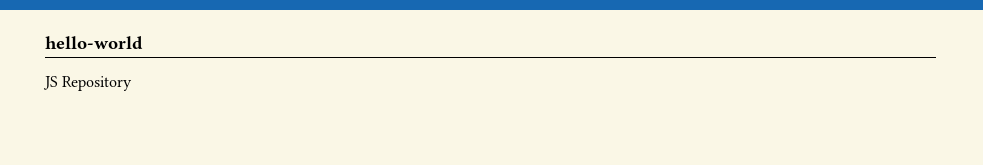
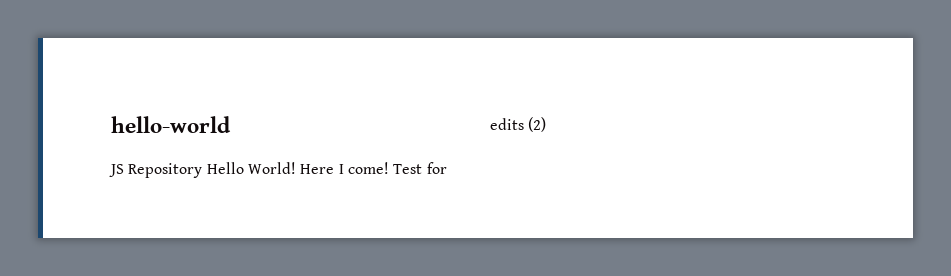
(133, 83) none -> [206,162,447,174] [490,117,547,132] Hello World! Here I come! Test for edits (2)

